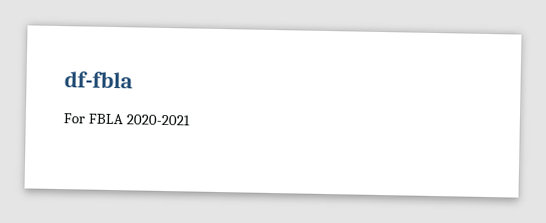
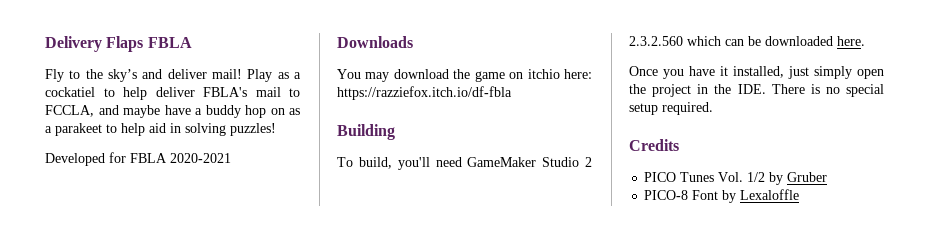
[64,71,133,89] [63,113,190,126] df-fbla // For FBLA 2020-2021 -> [45,36,192,52] [45,69,301,82] [45,87,300,100] [45,105,300,118] [45,123,276,136] [45,152,231,166] [337,36,413,48] [337,69,592,82] [337,86,512,100] [337,124,395,140] [337,157,592,170] [629,36,865,46] [629,66,884,79] [629,84,884,97] [629,102,713,115] [629,139,679,151] [644,172,828,185] [644,189,800,203] Delivery Flaps FBLA // Fly to the sky’s and deliver mail! Play as a cockatiel to help deliver FBLA's mail to FCCLA, and maybe have a buddy hop on as a parakeet to help aid in solving puzzles! // Developed for FBLA 2020-2021 // Downloads // You may download the game on itchio here: https://razziefox.itch.io/df-fbla // Building // To build, you'll need GameMaker Studio 2 2.3.2.560 which can be downloaded here. // Once you have it installed, just simply open the project in the IDE. There is no special setup required. // Credits // PICO Tunes Vol. 1/2 by Gruber // PICO-8 Font by Lexaloffle

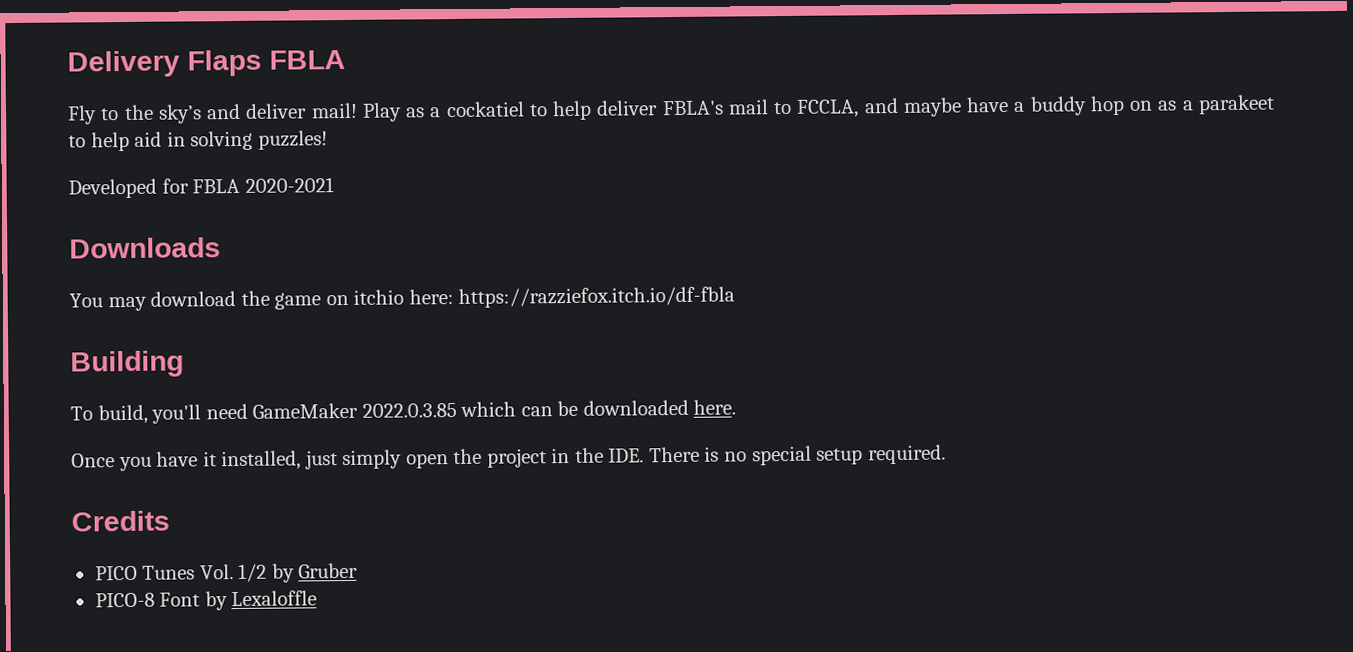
[542,157,592,167] [629,36,683,46] Studio 2 2.3.2.560 -> [361,402,457,418] 2022.0.3.85

